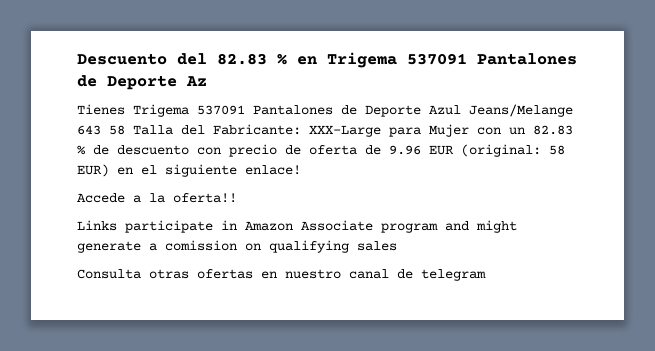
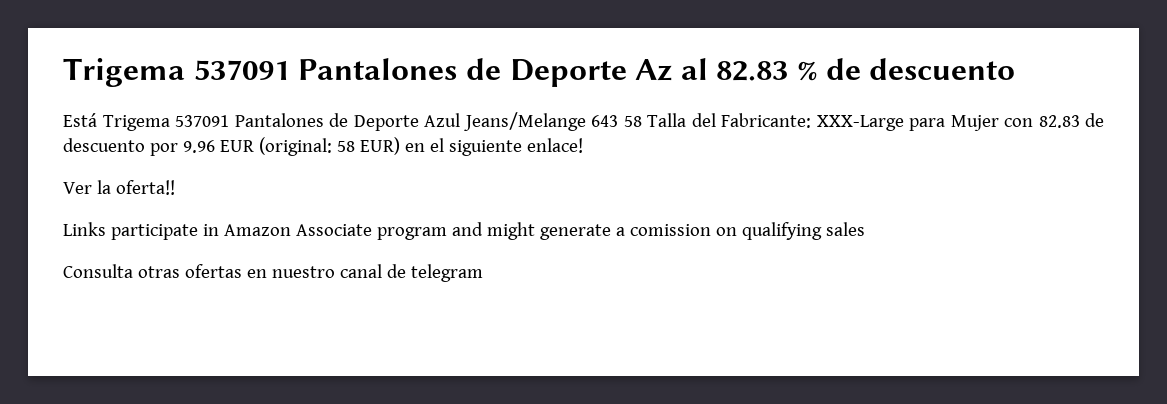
[77,53,317,65] Descuento del 82.83 % en -> (63, 72) none
[77,104,125,115] // Tienes -> [680,58,1016,81] [63,113,97,127] al 82.83 % de descuento // Está
[509,125,573,135] [77,144,381,157] un 82.83 % de descuento con precio de oferta de -> [1038,113,1104,128] [63,138,178,156] 82.83 de descuento por
[77,193,141,203] Accede a -> [63,182,92,194] Ver

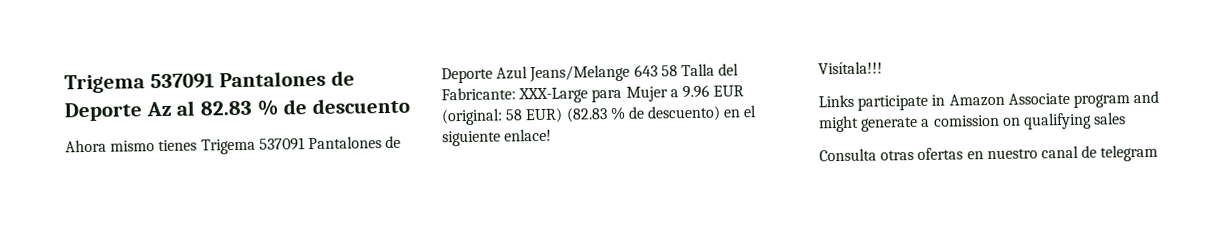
[63,113,97,127] Está -> [65,139,198,153] Ahora mismo tienes
[1004,113,1104,128] [63,138,178,156] con 82.83 de descuento por -> [669,89,679,98] a
(400, 146) none -> [565,105,722,123] (82.83 % de descuento)
[63,180,175,195] Ver la oferta!! -> [818,61,883,75] Visítala!!!

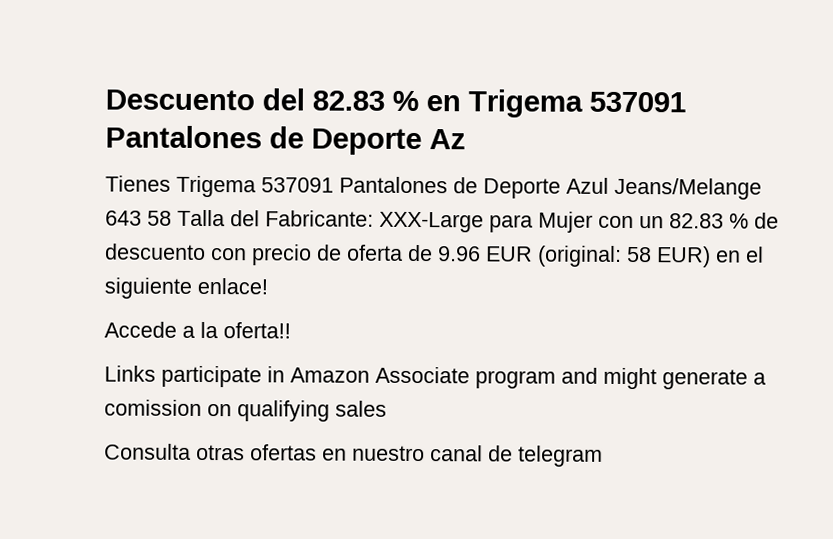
(64, 84) none -> [105,88,461,112] Descuento del 82.83 % en
[176,97,411,116] [65,139,198,153] al 82.83 % de descuento // Ahora mismo tienes -> [105,175,171,192] // Tienes
[669,89,679,98] a -> [598,212,779,229] [105,243,433,266] con un 82.83 % de descuento con precio de oferta de
[565,105,722,123] (82.83 % de descuento) -> (711, 257) none
[818,61,883,75] Visítala!!! -> [104,321,291,339] Accede a la oferta!!

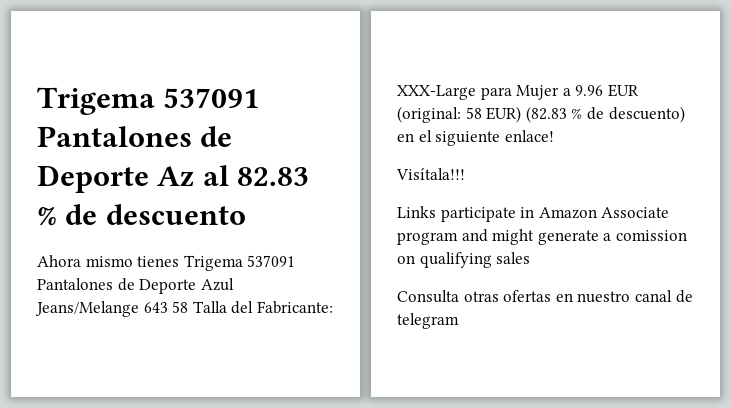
[105,88,461,112] Descuento del 82.83 % en -> (37, 101) none
[105,175,171,192] // Tienes -> [202,165,310,186] [37,204,246,226] [37,255,180,267] al 82.83 % de descuento // Ahora mismo tienes
[598,212,779,229] [105,243,433,266] con un 82.83 % de descuento con precio de oferta de -> [562,88,571,96] a
(711, 257) none -> [525,106,685,123] (82.83 % de descuento)
[104,321,291,339] Accede a la oferta!! -> [396,168,465,180] Visítala!!!

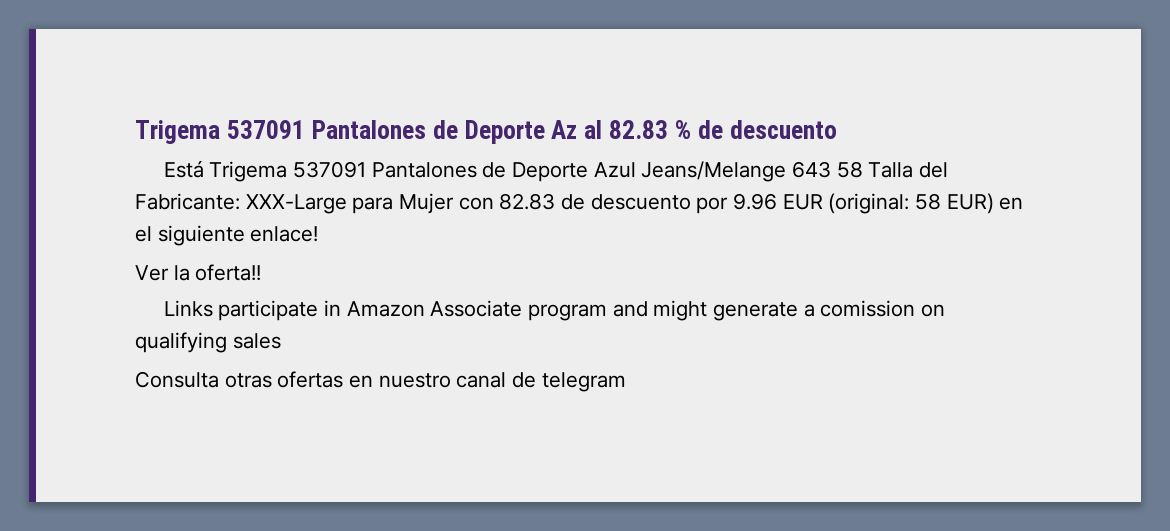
[37,255,180,267] Ahora mismo tienes -> [163,160,204,178] Está
[562,88,571,96] a -> [458,193,729,214] con 82.83 de descuento por
[525,106,685,123] (82.83 % de descuento) -> (994, 203) none
[396,168,465,180] Visítala!!! -> [135,264,262,281] Ver la oferta!!

